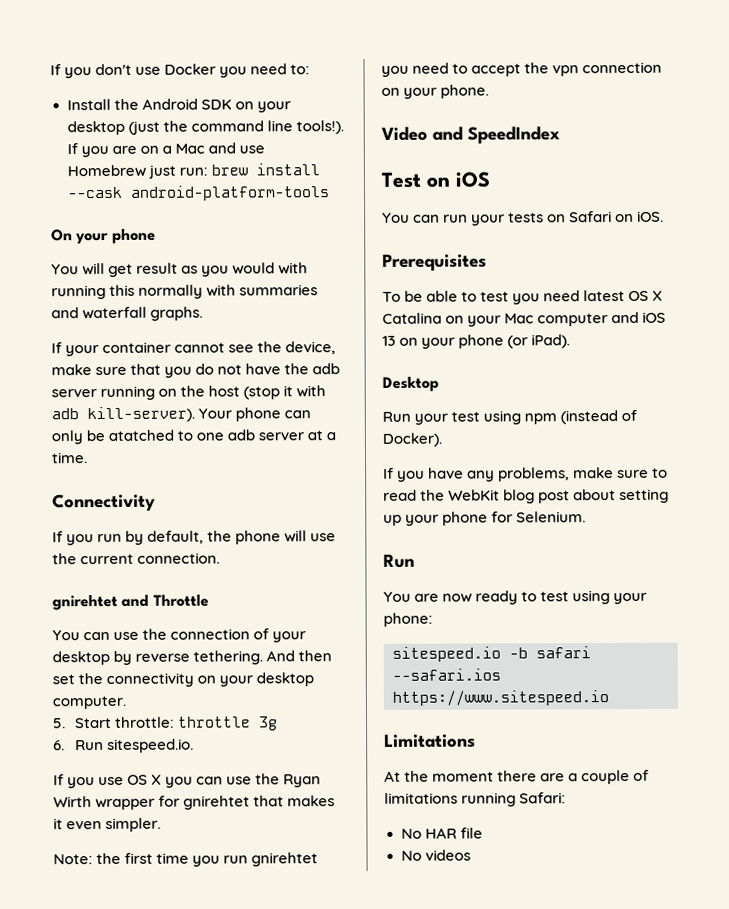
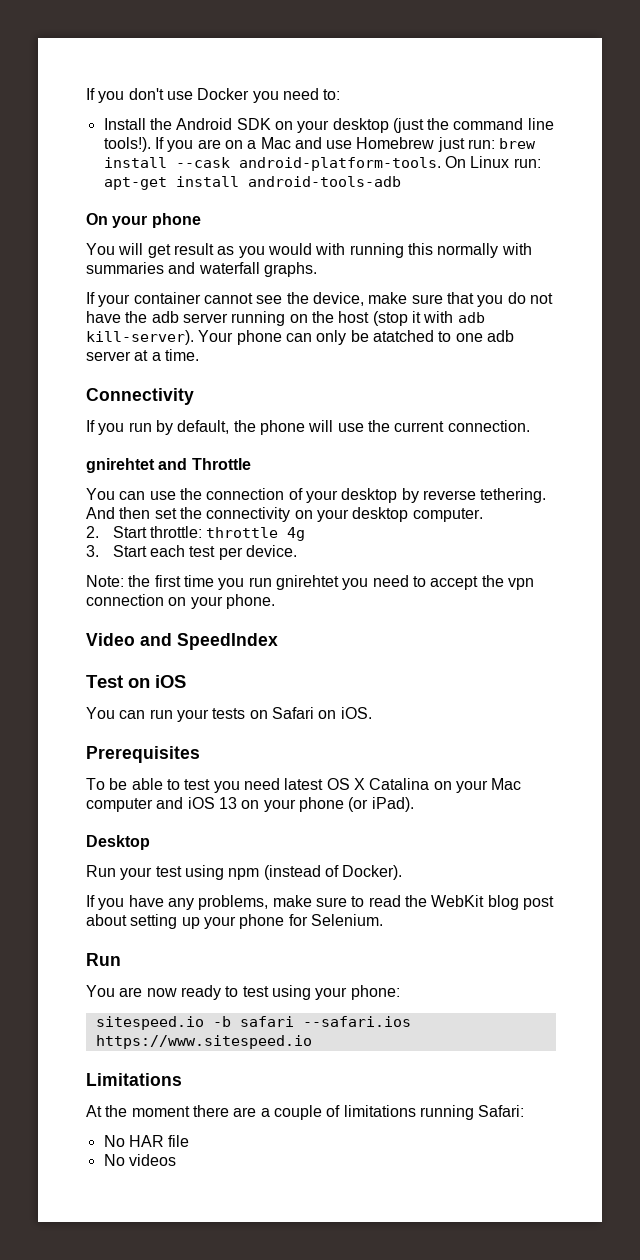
[129,185,330,201] android-platform-tools -> [238,156,541,171] [103,176,401,190] android-platform-tools. On Linux run: apt-get install android-tools-adb
[53,718,66,729] 5. -> [86,526,99,538] 2.
[258,716,278,731] [53,738,194,753] [53,773,322,789] [53,795,336,811] [53,817,162,832] 3g // 6. Run sitespeed.io. // If you use OS X you can use the Ryan Wirth wrapper for gnirehtet that makes it even simpler. -> [287,527,306,541] [86,545,297,560] 4g // 3. Start each test per device.

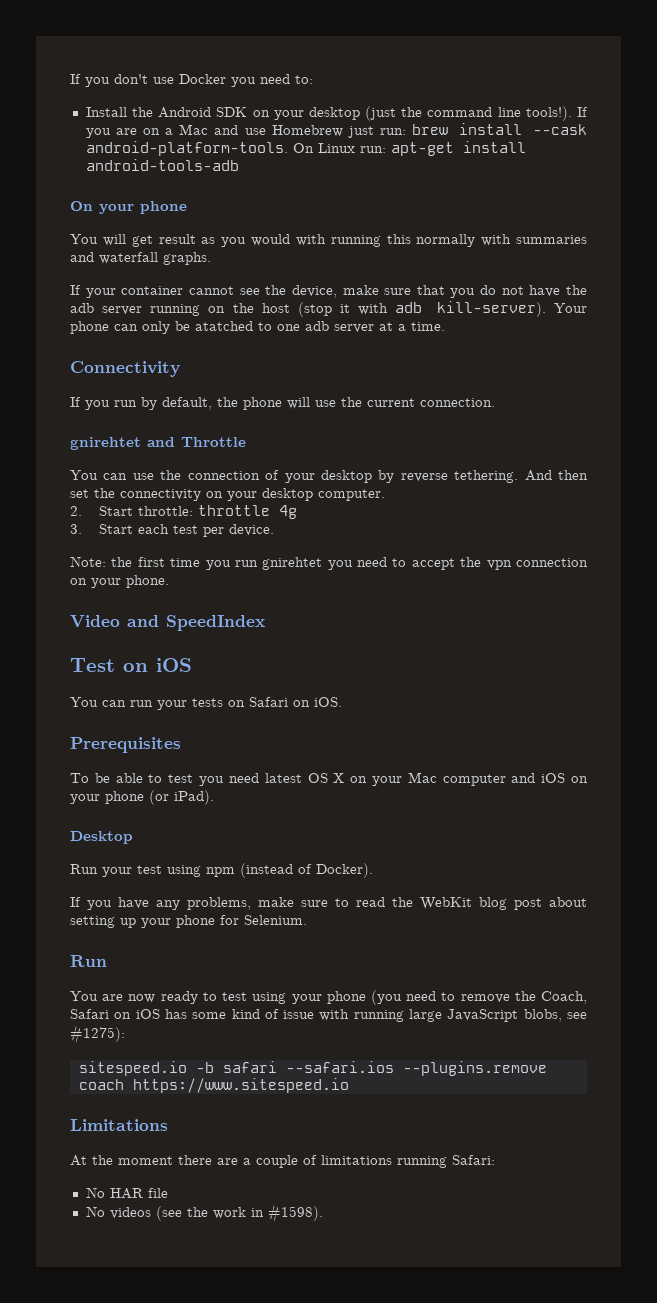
[369,778,430,790] Catalina -> (345, 778) none
[218,797,237,809] 13 -> (566, 778) none
[350,985,400,1000] phone: -> [326,990,587,1005] [70,1009,588,1022] [70,1025,125,1044] phone (you need to remove the Coach, Safari on iOS has some kind of issue with running large JavaScript blobs, see #1275):
(411, 1021) none -> [402,1061,547,1076] [78,1079,124,1090] --plugins.remove coach
(176, 1160) none -> [155,1204,323,1223] (see the work in #1598).

